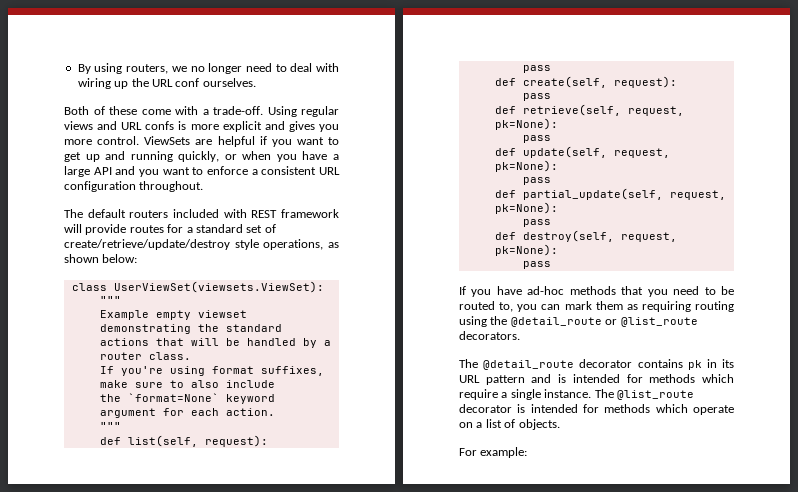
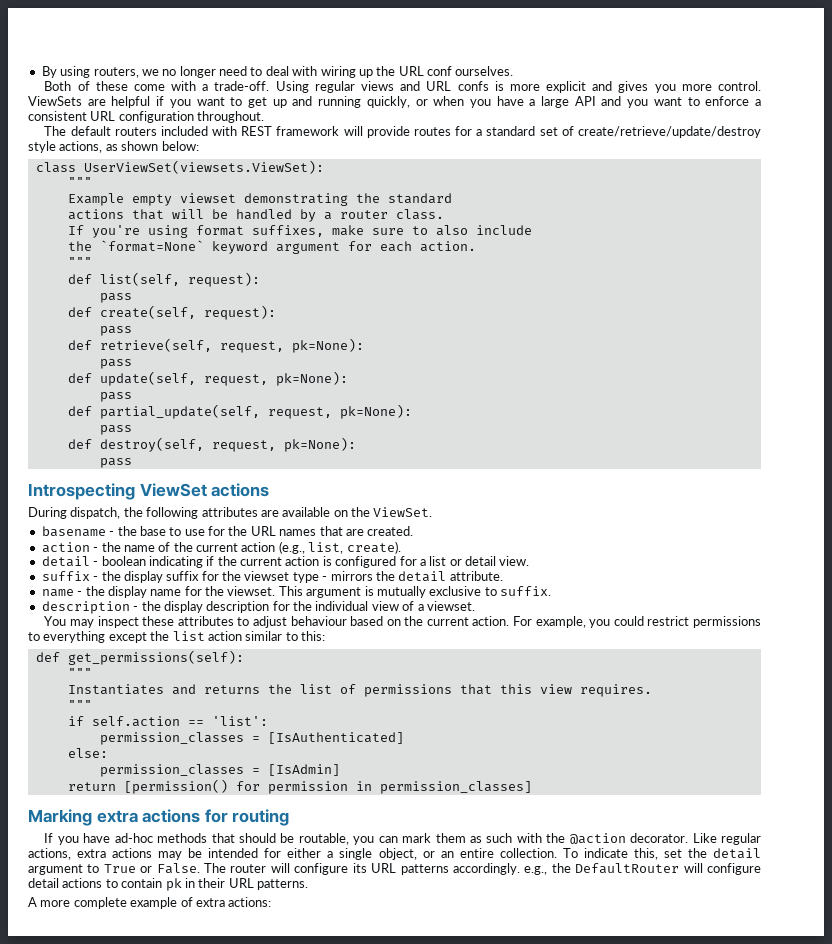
[263,239,324,250] operations, -> [59,141,103,153] actions,
(551, 265) none -> [28,483,270,500] [28,507,433,519] [41,526,414,537] [41,541,401,554] [41,556,530,568] [41,571,503,583] [41,586,551,598] [41,601,475,614] [44,616,761,628] [28,631,325,643] [35,650,244,665] [67,668,92,678] [67,684,652,697] [67,700,92,710] [67,716,268,727] [99,732,404,745] [67,748,108,758] [99,764,340,777] [67,779,532,794] [28,809,290,826] // Introspecting ViewSet actions // During dispatch, the following attributes are available on the ViewSet. // basename - the base to use for the URL names that are created. // action - the name of the current action (e.g., list, create). // detail - boolean indicating if the current action is configured for a list or detail view. // suffix - the display suffix for the viewset type - mirrors the detail attribute. // name - the display name for the viewset. This argument is mutually exclusive to suffix. // description - the display description for the individual view of a viewset. // You may inspect these attributes to adjust behaviour based on the current action. For example, you could restrict permissions to everything except the list action similar to this: // def get_permissions(self): // """ // Instantiates and returns the list of permissions that this view requires. // """ // if self.action == 'list': // permission_classes = [IsAuthenticated] // else: // permission_classes = [IsAdmin] // return [permission() for permission in permission_classes] // Marking extra actions for routing
[647,286,734,297] [459,301,514,312] you need to be routed to, -> [238,833,349,845] should be routable,
[641,301,734,312] [459,316,698,327] [459,331,520,340] [459,359,734,370] [459,374,734,385] [459,389,694,400] [459,404,734,415] [459,419,560,430] [459,447,528,458] requiring routing using the @detail_route or @list_route decorators. // The @detail_route decorator contains pk in its URL pattern and is intended for methods which require a single instance. The @list_route decorator is intended for methods which operate on a list of objects. // For example: -> [486,833,761,845] [28,848,761,860] [28,863,761,875] [28,878,308,891] [28,897,272,909] such with the @action decorator. Like regular actions, extra actions may be intended for either a single object, or an entire collection. To indicate this, set the detail argument to True or False. The router will configure its URL patterns accordingly. e.g., the DefaultRouter will configure detail actions to contain pk in their URL patterns. // A more complete example of extra actions:

